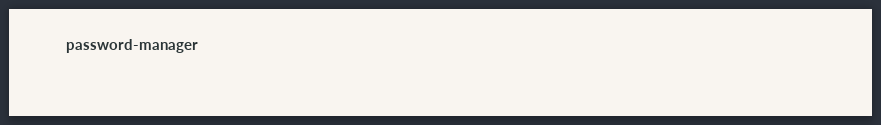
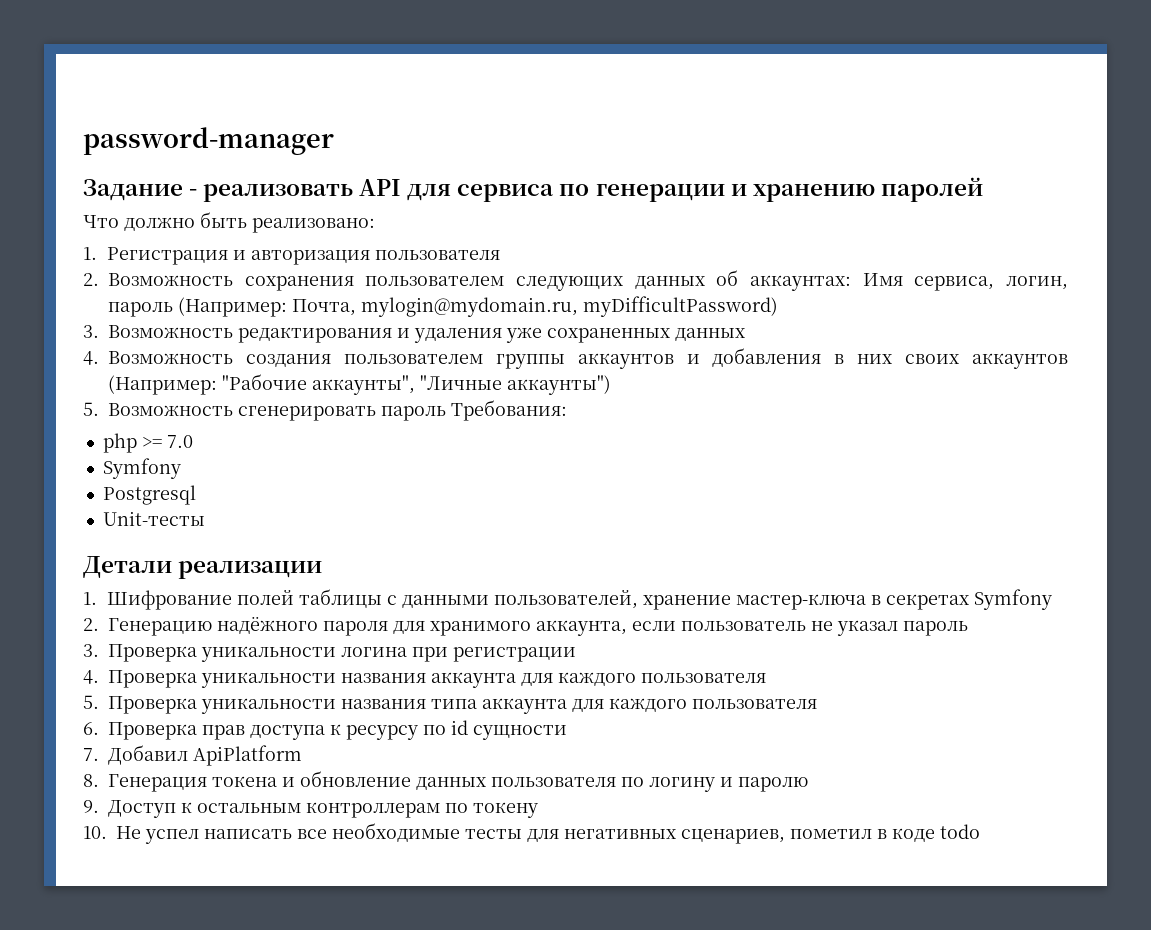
(198, 46) none -> [83,177,983,202] [83,212,375,233] [83,247,500,265] [83,270,1068,291] [108,296,778,317] [83,325,745,343] [83,348,1068,369] [108,374,611,395] [83,400,567,421] [102,433,193,453] [102,458,181,479] [102,485,196,505] [102,511,205,526] [83,556,323,579] [83,589,1052,610] [83,617,968,636] [83,644,576,662] [83,670,766,688] [83,695,817,714] [83,720,567,740] [83,745,302,766] [83,771,808,792] [83,800,538,818] [83,823,980,844] // Задание - реализовать API для сервиса по генерации и хранению паролей // Что должно быть реализовано: // 1. Регистрация и авторизация пользователя // 2. Возможность сохранения пользователем следующих данных об аккаунтах: Имя сервиса, логин, пароль (Например: Почта, mylogin@mydomain.ru, myDifficultPassword) // 3. Возможность редактирования и удаления уже сохраненных данных // 4. Возможность создания пользователем группы аккаунтов и добавления в них своих аккаунтов (Например: "Рабочие аккаунты", "Личные аккаунты") // 5. Возможность сгенерировать пароль Требования: // php >= 7.0 // Symfony // Postgresql // Unit-тесты // Детали реализации // 1. Шифрование полей таблицы с данными пользователей, хранение мастер-ключа в секретах Symfony // 2. Генерацию надёжного пароля для хранимого аккаунта, если пользователь не указал пароль // 3. Проверка уникальности логина при регистрации // 4. Проверка уникальности названия аккаунта для каждого пользователя // 5. Проверка уникальности названия типа аккаунта для каждого пользователя // 6. Проверка прав доступа к ресурсу по id сущности // 7. Добавил ApiPlatform // 8. Генерация токена и обновление данных пользователя по логину и паролю // 9. Доступ к остальным контроллерам по токену // 10. Не успел написать все необходимые тесты для негативных сценариев, пометил в коде todo

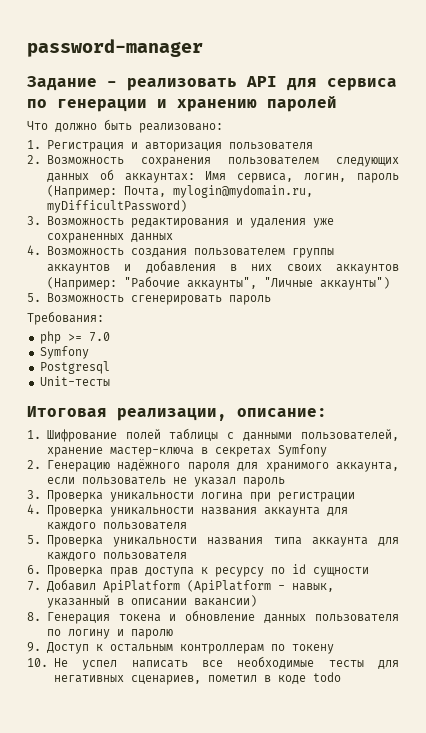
(446, 413) none -> (271, 300) //
[83,556,323,579] Детали реализации -> [27,406,327,421] Итоговая реализации, описание:
(302, 755) none -> [186,580,334,593] [46,595,257,608] (ApiPlatform - навык, указанный в описании вакансии)

